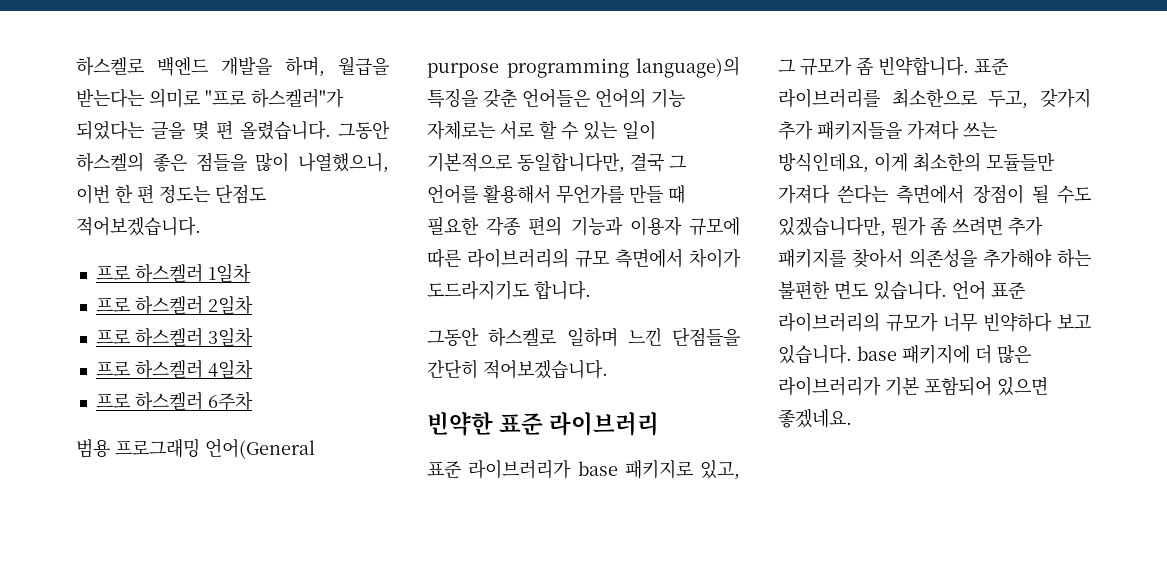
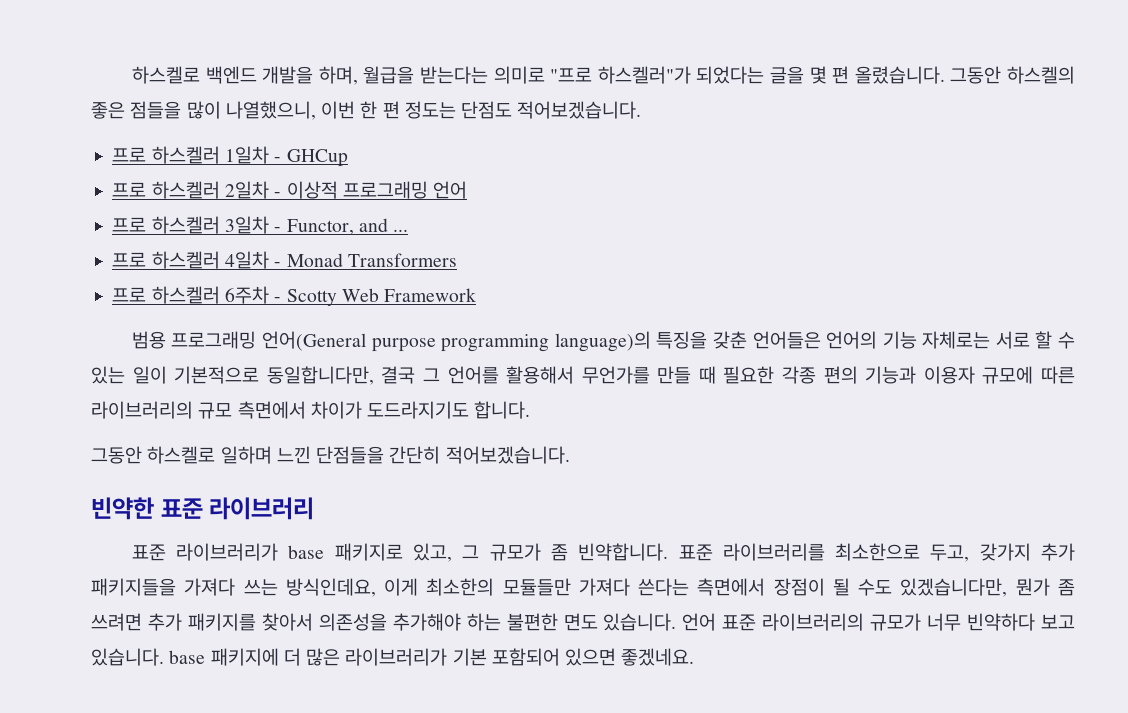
(251, 273) none -> [274,149,348,167] - GHCup
(253, 305) none -> [274,181,468,199] - 이상적 프로그래밍 언어
(253, 337) none -> [274,218,409,235] - Functor, and ...
(253, 369) none -> [274,253,457,267] - Monad Transformers
(253, 401) none -> [274,288,477,306] - Scotty Web Framework

